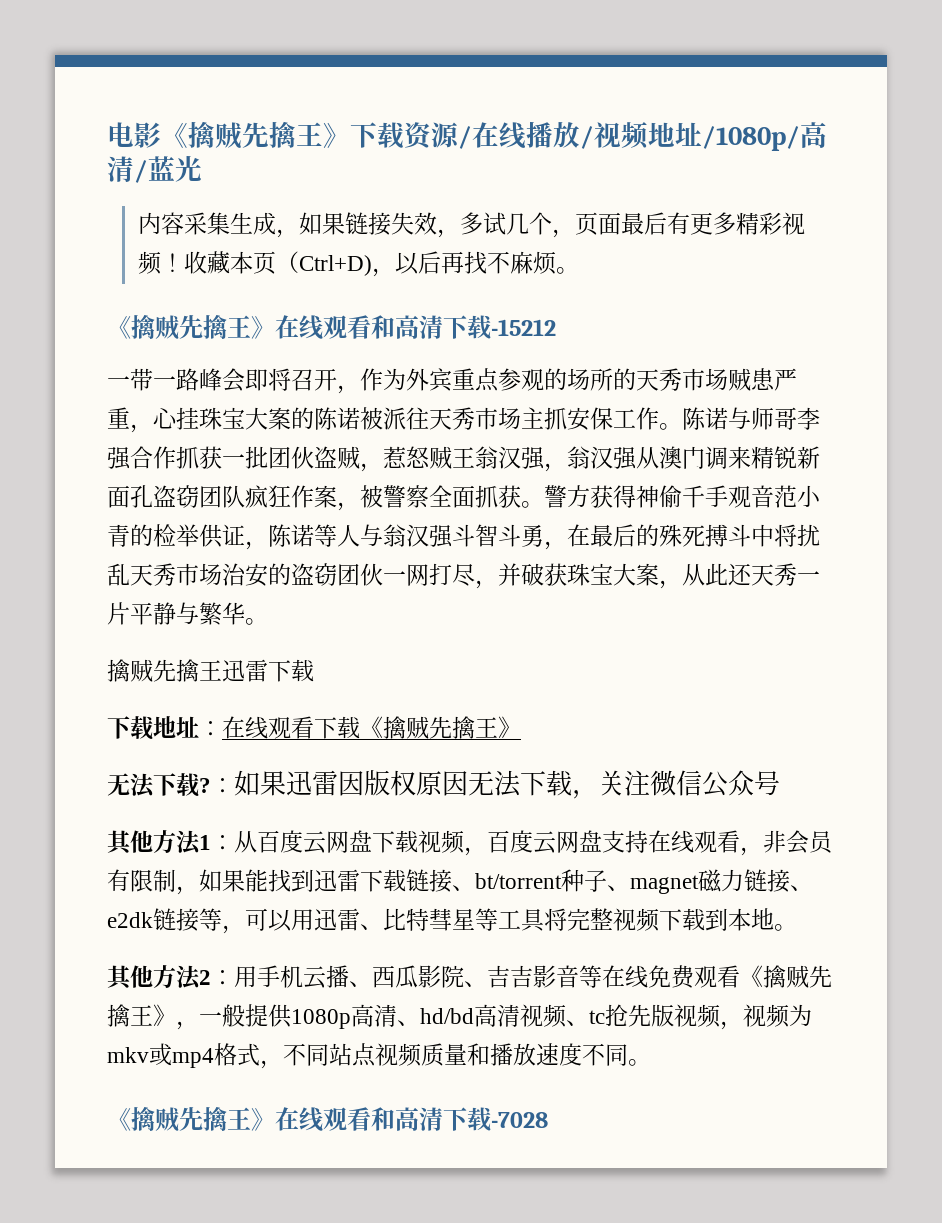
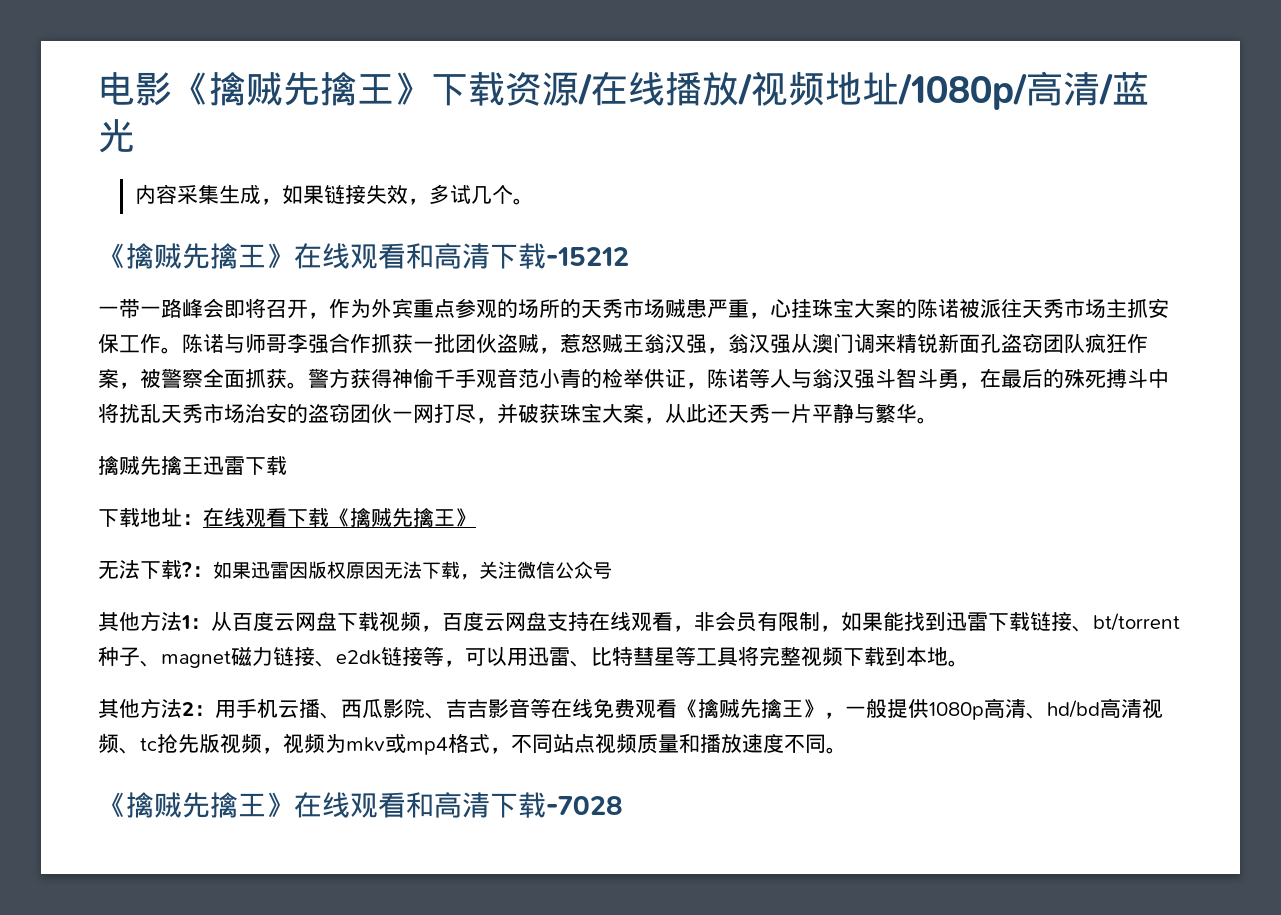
[551,212,805,238] [137,251,556,277] ，页面最后有更多精彩视频！收藏本页（Ctrl+D)，以后再找不麻烦 -> (513, 194) none

